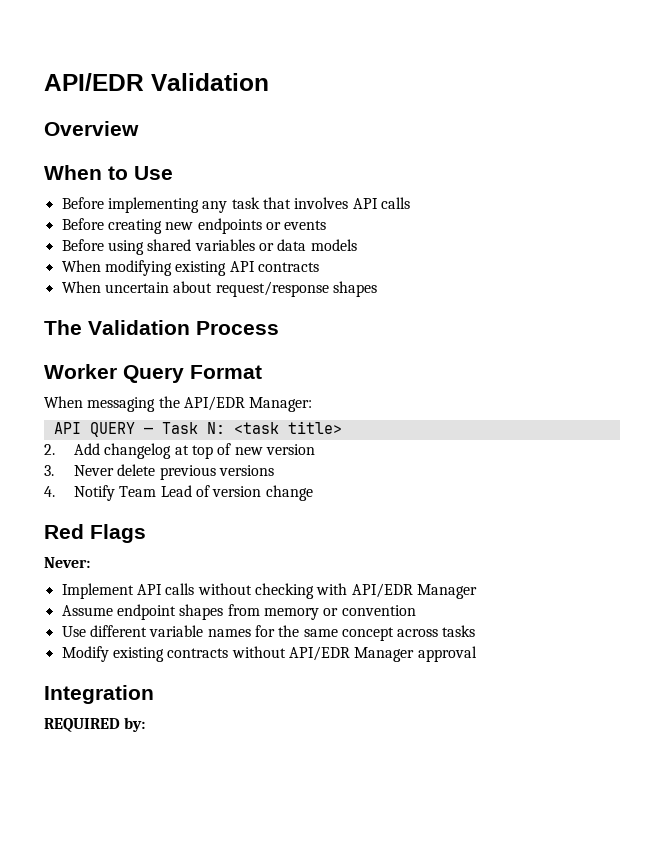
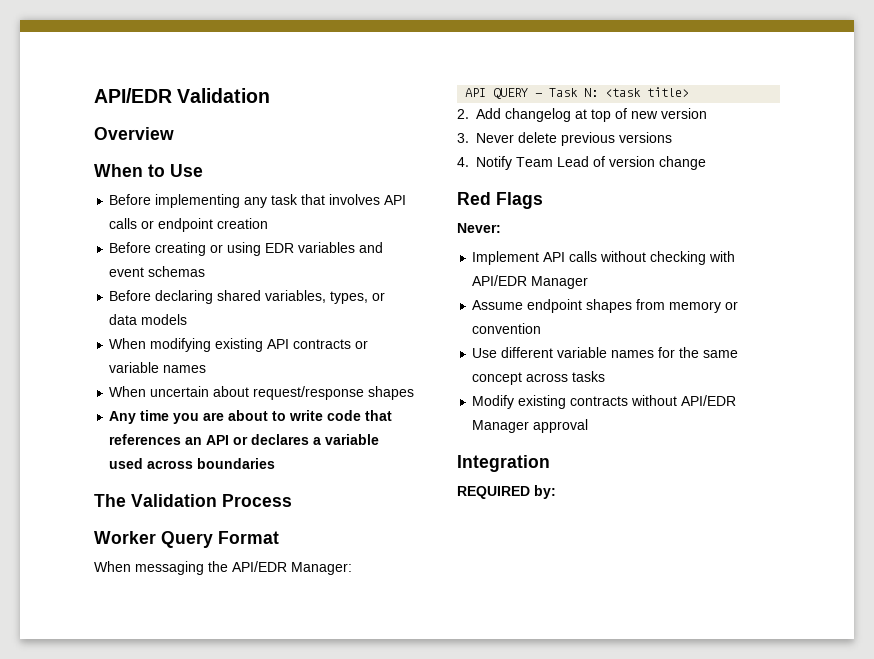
(410, 203) none -> [141,218,269,232] or endpoint creation
[165,218,327,234] [61,239,255,255] new endpoints or events // Before using shared variables -> [210,242,384,256] [109,266,206,277] [109,290,369,304] or using EDR variables and event schemas // Before declaring shared variables, types,
(319, 267) none -> [355,340,369,349] [109,362,207,373] or variable names
(377, 289) none -> [109,410,393,424] [109,434,380,445] [109,458,276,469] // Any time you are about to write code that references an API or declares a variable used across boundaries

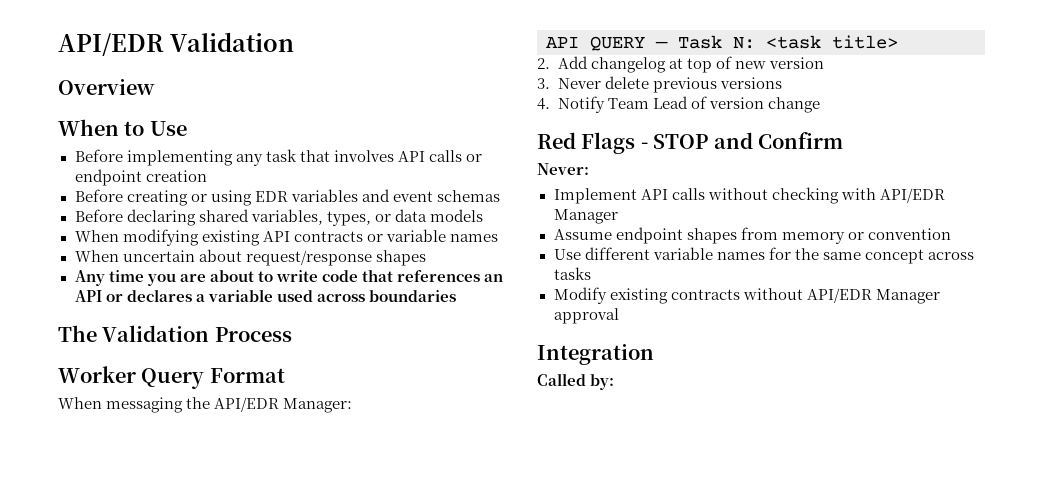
(543, 200) none -> [640,132,843,149] - STOP and Confirm
[457,486,530,499] REQUIRED -> [537,373,586,386] Called

